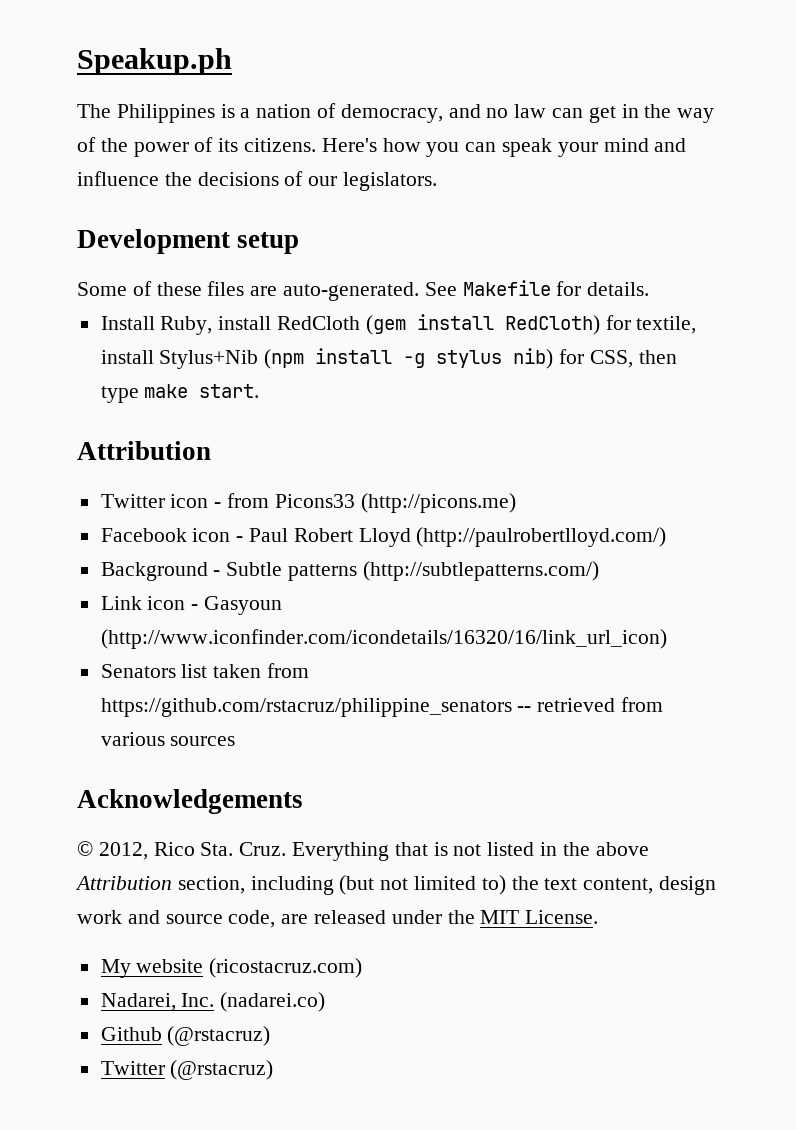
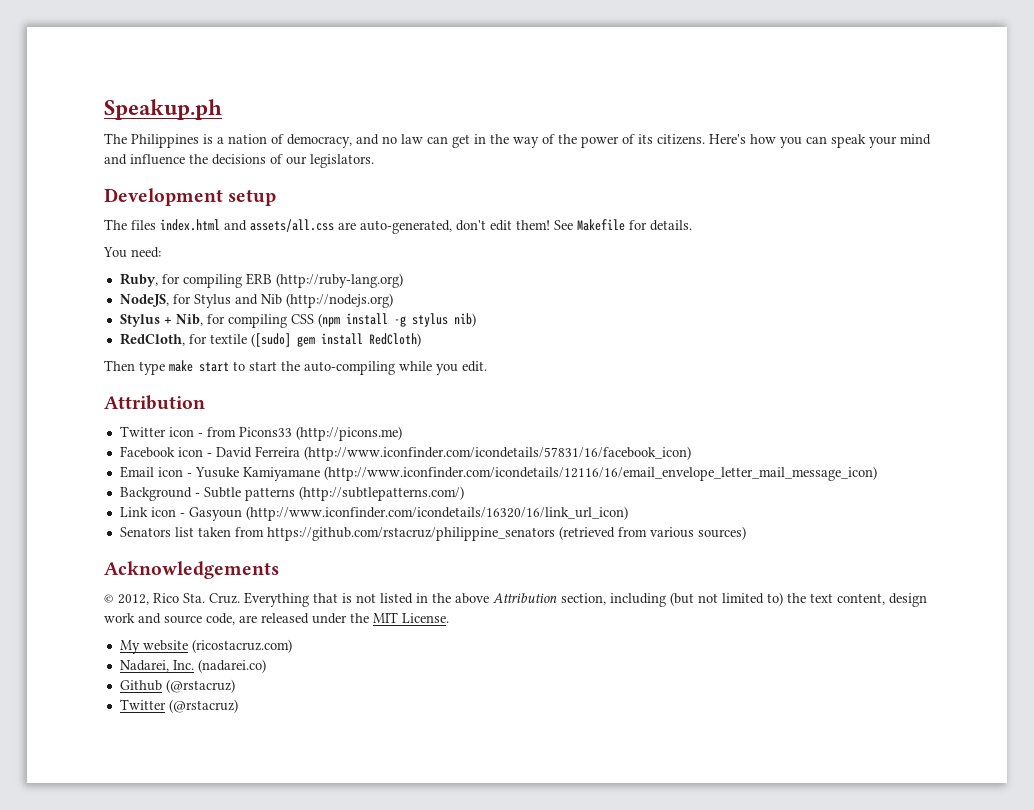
[77,280,650,301] [100,314,697,335] [100,350,259,369] Some of these files are auto-generated. See Makefile for details. // Install Ruby, install RedCloth (gem install RedCloth) for textile, install Stylus+Nib -> [104,219,692,234] [103,247,161,258] [119,273,403,288] [119,293,393,308] [119,314,314,328] The files index.html and assets/all.css are auto-generated, don't edit them! See Makefile for details. // You need: // Ruby, for compiling ERB (http://ruby-lang.org) // NodeJS, for Stylus and Nib (http://nodejs.org) // Stylus + Nib, for compiling CSS
[559,349,677,368] [100,384,260,403] for CSS, then type make start. -> [119,333,421,347] [104,360,487,375] // RedCloth, for textile ([sudo] gem install RedCloth) // Then type make start to start the auto-compiling while you edit.
[249,527,667,547] Paul Robert Lloyd (http://paulrobertlloyd.com/) -> [215,446,691,461] [119,466,877,481] David Ferreira (http://www.iconfinder.com/icondetails/57831/16/facebook_icon) // Email icon - Yusuke Kamiyamane (http://www.iconfinder.com/icondetails/12116/16/email_envelope_letter_mail_message_icon)
[517,698,616,712] -- retrieved -> [558,526,615,540] (retrieved
[170,736,236,746] sources -> [697,526,746,540] sources)

